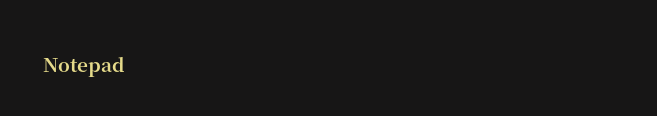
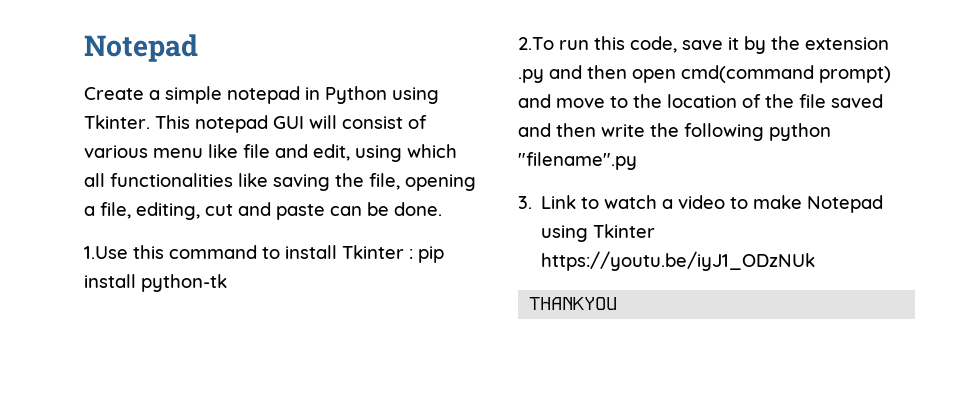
[43,56,125,77] Notepad -> [84,34,198,62] [84,86,439,104] [84,115,427,133] [84,144,457,162] [84,173,476,191] [84,202,442,220] [84,245,444,263] [84,274,227,292] [518,36,889,54] [518,65,891,83] [518,94,883,108] [518,123,831,141] [518,152,637,170] [518,195,884,213] [541,224,656,242] [541,251,816,271] [529,297,618,310] Notepad // Create a simple notepad in Python using Tkinter. This notepad GUI will consist of various menu like file and edit, using which all functionalities like saving the file, opening a file, editing, cut and paste can be done. // 1.Use this command to install Tkinter : pip install python-tk // 2.To run this code, save it by the extension .py and then open cmd(command prompt) and move to the location of the file saved and then write the following python "filename".py // 3. Link to watch a video to make Notepad using Tkinter https://youtu.be/iyJ1_ODzNUk // THANKYOU

